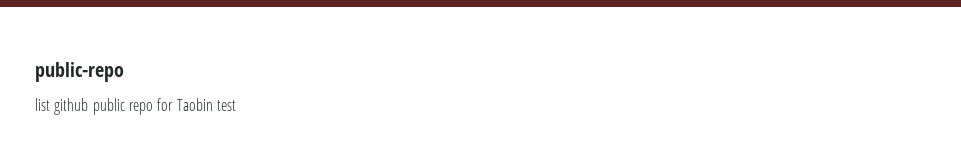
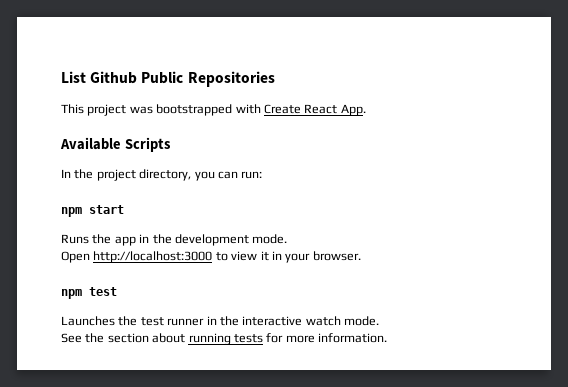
[35,62,124,82] [35,98,236,115] public-repo // list github public repo for Taobin test -> [61,71,275,87] [61,104,366,116] [60,137,171,152] [61,169,263,181] [61,205,124,217] [61,234,288,246] [61,251,361,263] [61,287,117,299] [61,316,379,326] [61,333,387,345] List Github Public Repositories // This project was bootstrapped with Create React App. // Available Scripts // In the project directory, you can run: // npm start // Runs the app in the development mode. // Open http://localhost:3000 to view it in your browser. // npm test // Launches the test runner in the interactive watch mode. // See the section about running tests for more information.

